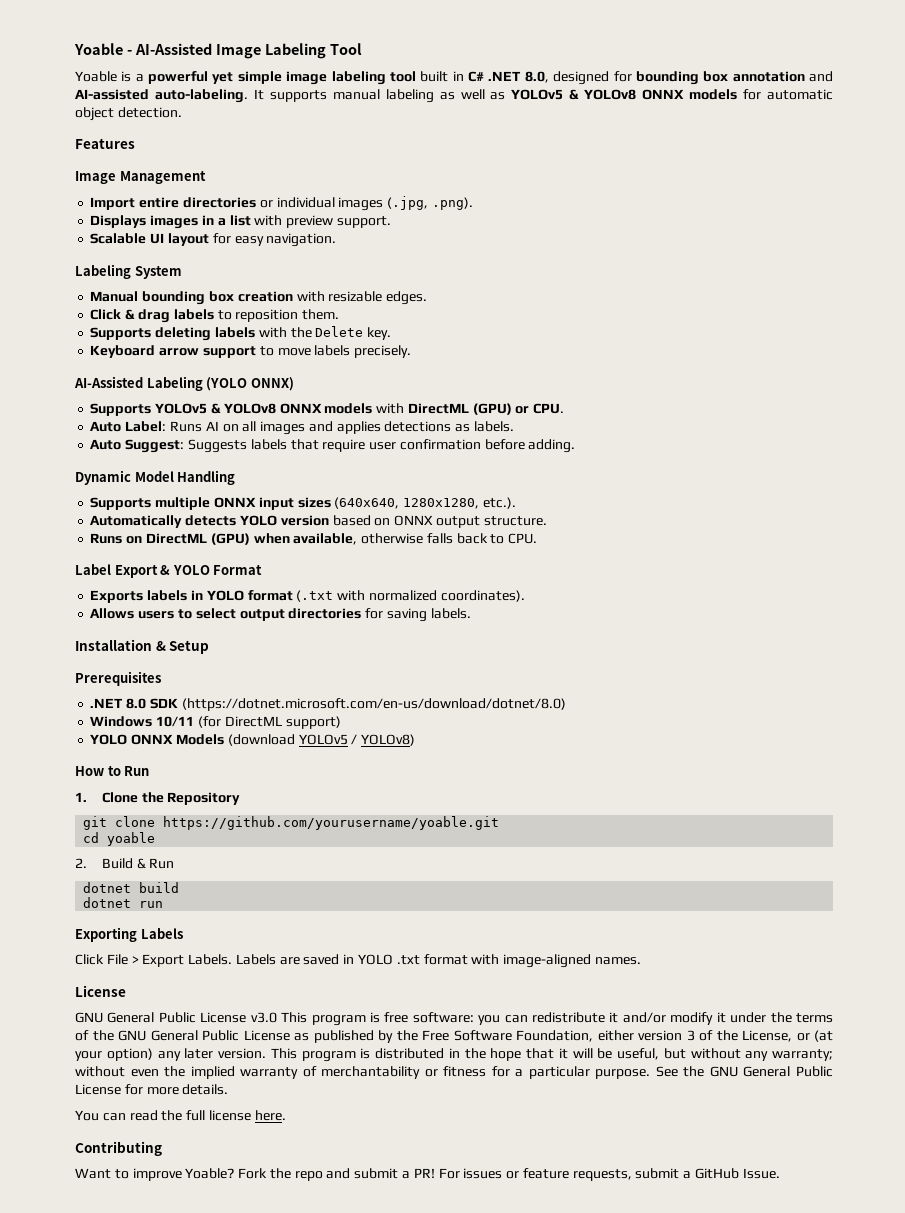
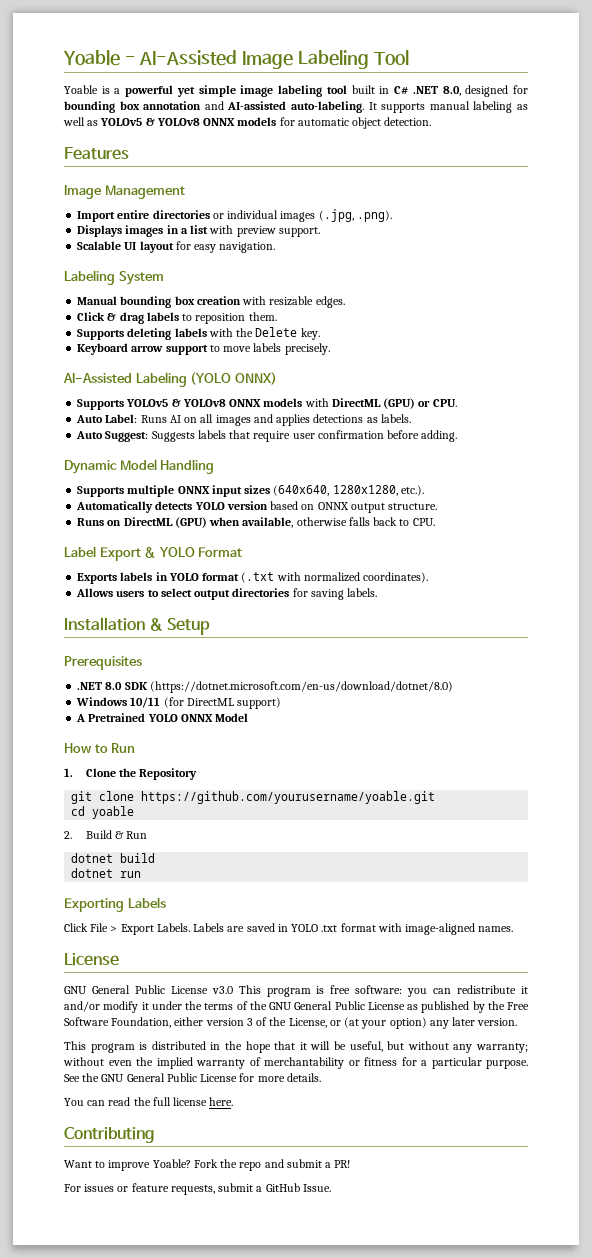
[90,734,416,746] YOLO ONNX Models (download YOLOv5 / YOLOv8) -> [76,713,249,722] A Pretrained YOLO ONNX Model
(266, 1053) none -> (518, 1022) //
(435, 1173) none -> (351, 1164) //

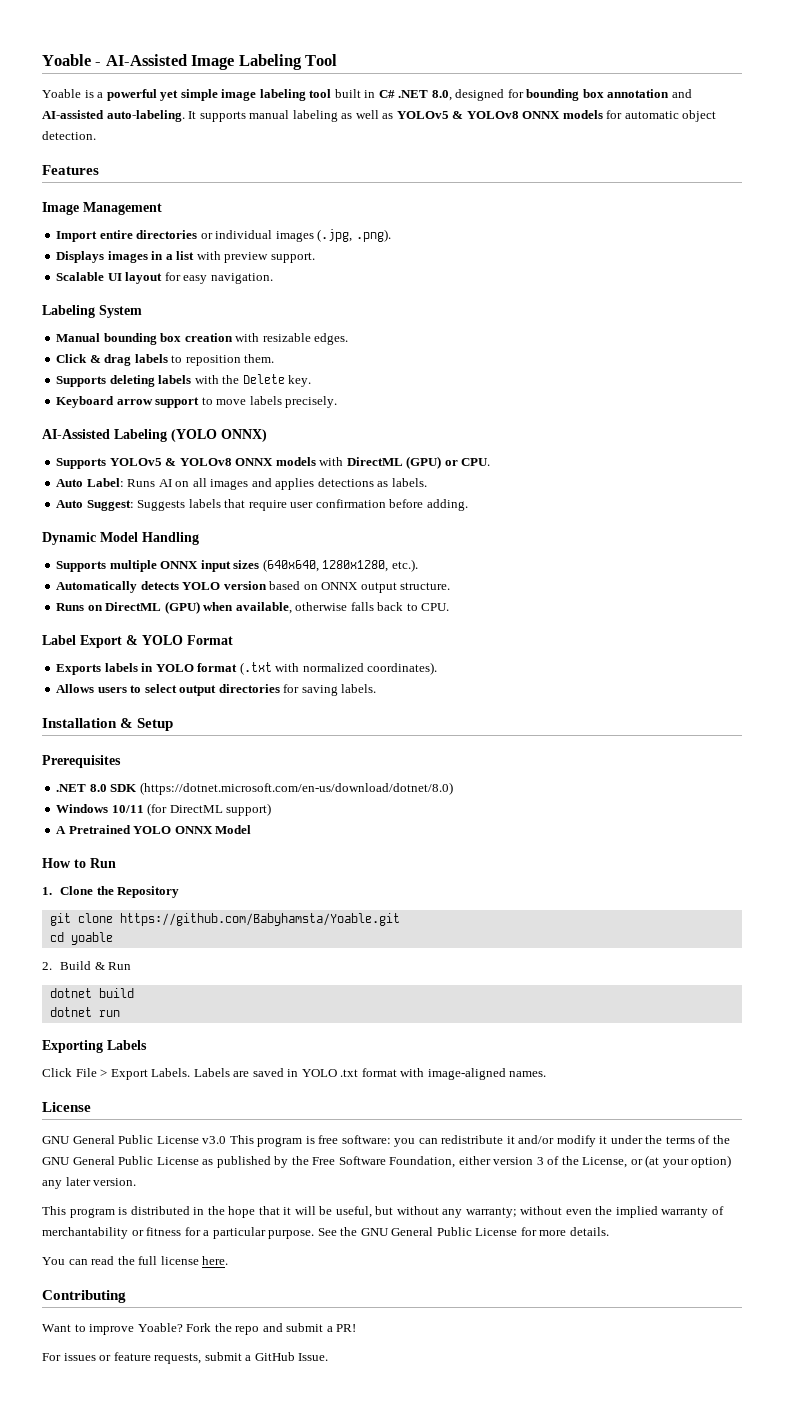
[141,791,436,804] https://github.com/yourusername/yoable.git -> [119,913,400,926] https://github.com/Babyhamsta/Yoable.git

